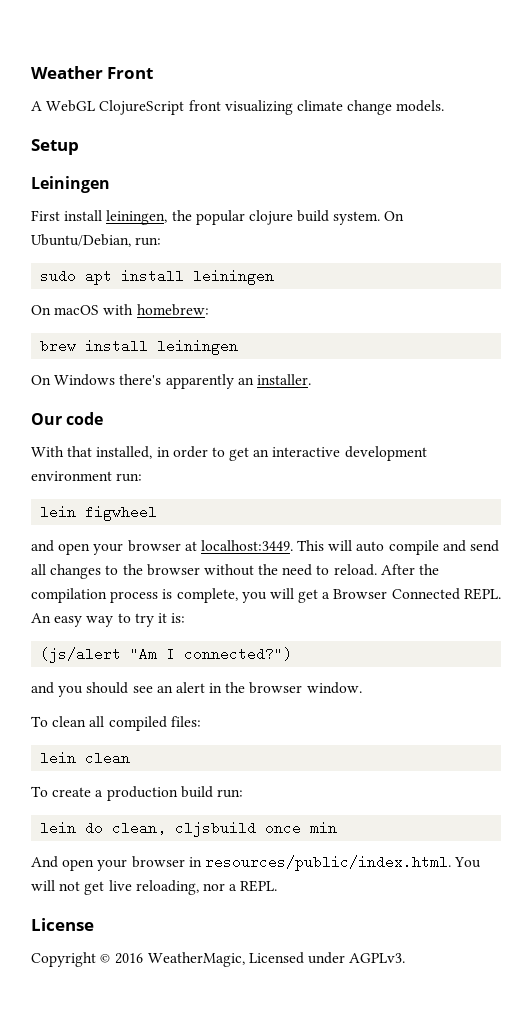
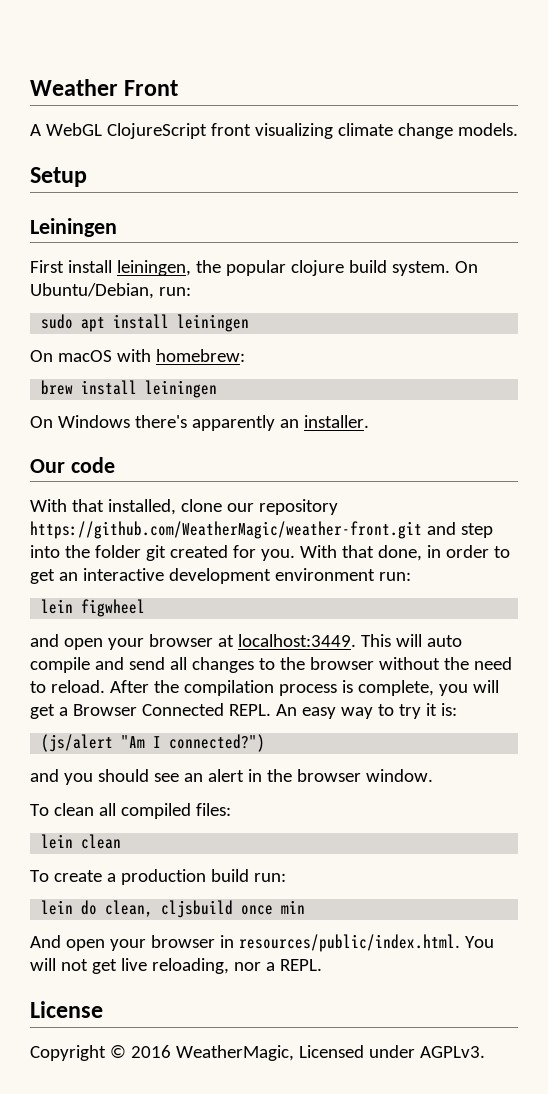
(153, 452) none -> [180,499,338,515] [30,521,493,539] [30,545,422,561] clone our repository https://github.com/WeatherMagic/weather-front.git and step into the folder git created for you. With that done,

